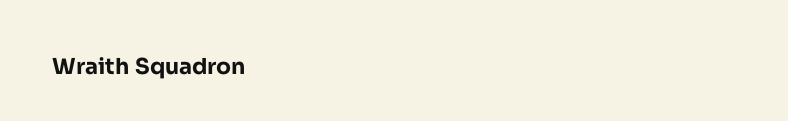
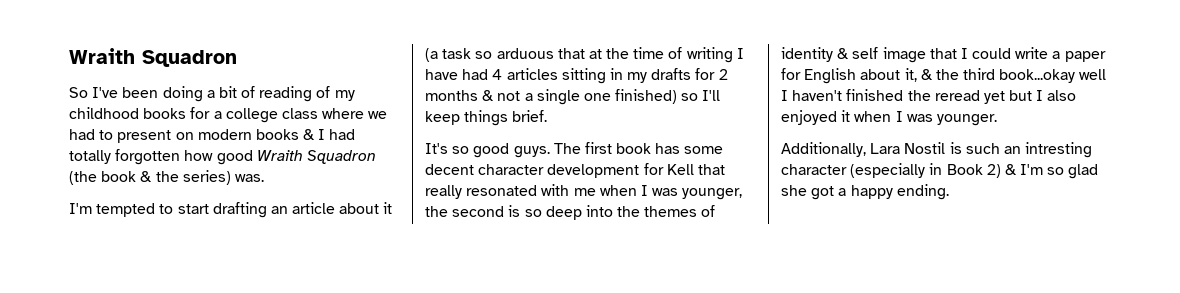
[52,57,245,79] Wraith Squadron -> [69,48,237,67] [69,86,355,102] [69,107,388,123] [69,129,356,143] [69,149,376,165] [69,170,264,185] [69,202,393,218] [425,47,744,63] [425,68,728,84] [425,89,721,105] [425,110,548,126] [425,142,724,158] [425,163,725,178] [425,184,743,200] [425,205,716,220] [781,47,1106,63] [781,68,1107,84] [781,89,1077,104] [781,110,997,126] [781,142,1093,158] [781,163,1099,179] [781,184,949,200] Wraith Squadron // So I've been doing a bit of reading of my childhood books for a college class where we had to present on modern books & I had totally forgotten how good Wraith Squadron (the book & the series) was. // I'm tempted to start drafting an article about it (a task so arduous that at the time of writing I have had 4 articles sitting in my drafts for 2 months & not a single one finished) so I'll keep things brief. // It's so good guys. The first book has some decent character development for Kell that really resonated with me when I was younger, the second is so deep into the themes of identity & self image that I could write a paper for English about it, & the third book...okay well I haven't finished the reread yet but I also enjoyed it when I was younger. // Additionally, Lara Nostil is such an intresting character (especially in Book 2) & I'm so glad she got a happy ending.

